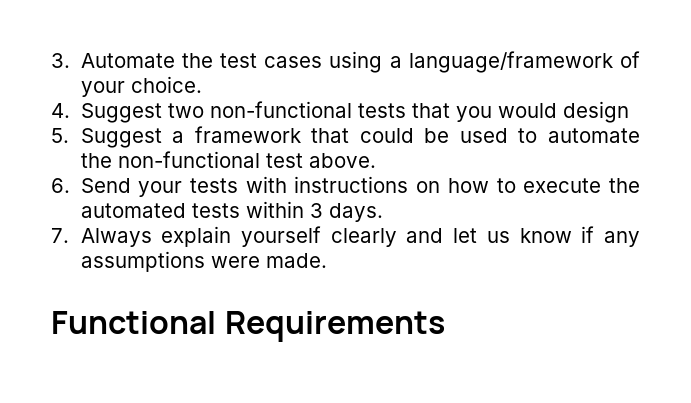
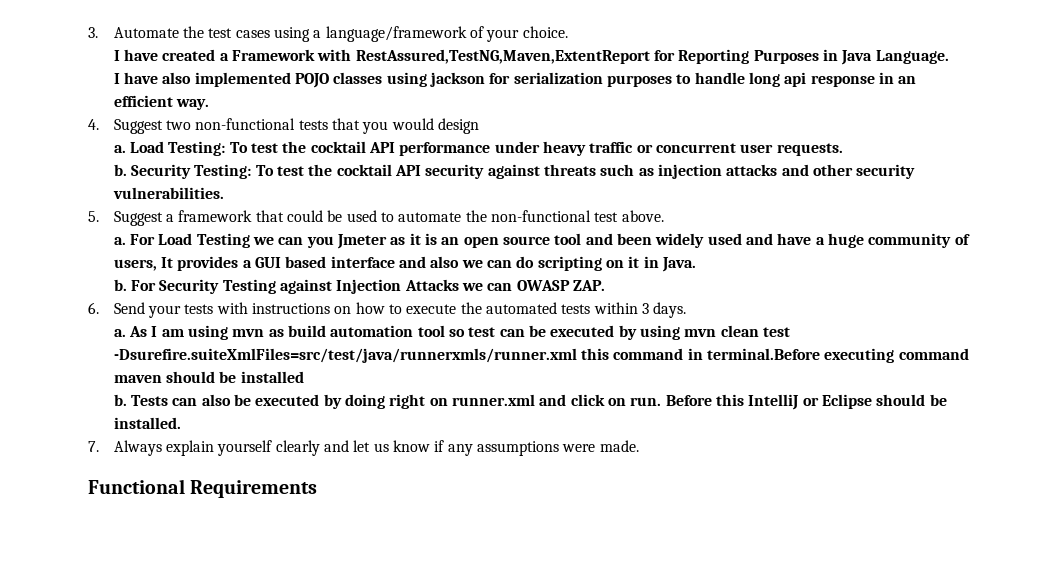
(202, 84) none -> [113,49,949,65] [113,72,917,88] [113,95,210,110] // I have created a Framework with RestAssured,TestNG,Maven,ExtentReport for Reporting Purposes in Java Language. // I have also implemented POJO classes using jackson for serialization purposes to handle long api response in an efficient way.
(629, 112) none -> [113,141,843,156] [113,164,916,179] [112,187,224,199] // a. Load Testing: To test the cocktail API performance under heavy traffic or concurrent user requests. // b. Security Testing: To test the cocktail API security against threats such as injection attacks and other security vulnerabilities.
(376, 160) none -> [113,233,970,249] [113,256,696,272] [113,279,606,294] // a. For Load Testing we can you Jmeter as it is an open source tool and been widely used and have a huge community of users, It provides a GUI based interface and also we can do scripting on it in Java. // b. For Security Testing against Injection Attacks we can OWASP ZAP.
(383, 212) none -> [113,325,790,340] [113,348,969,363] [113,371,304,383] [113,394,947,410] [113,417,181,429] // a. As I am using mvn as build automation tool so test can be executed by using mvn clean test -Dsurefire.suiteXmlFiles=src/test/java/runnerxmls/runner.xml this command in terminal.Before executing command maven should be installed // b. Tests can also be executed by doing right on runner.xml and click on run. Before this IntelliJ or Eclipse should be installed.

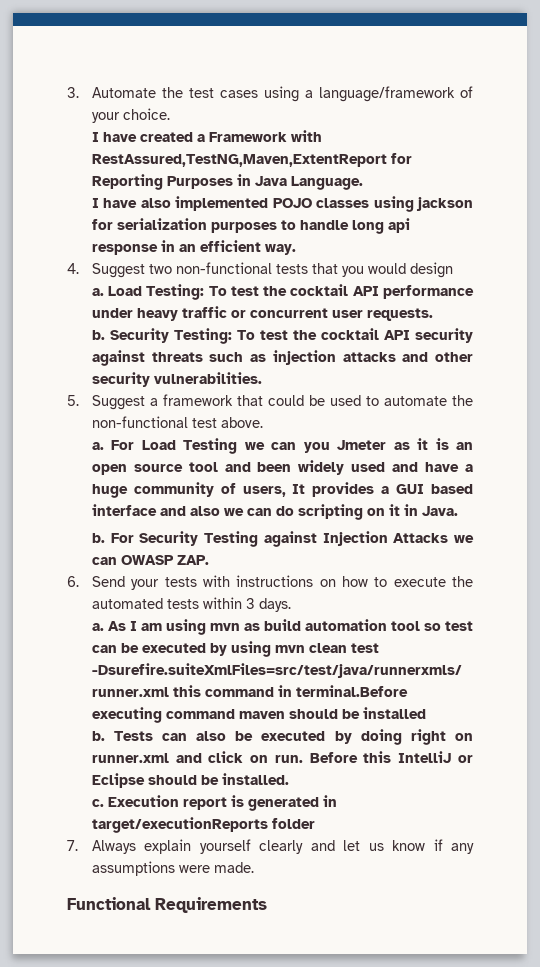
(181, 423) none -> [91,795,337,811] [91,817,315,833] // c. Execution report is generated in target/executionReports folder

